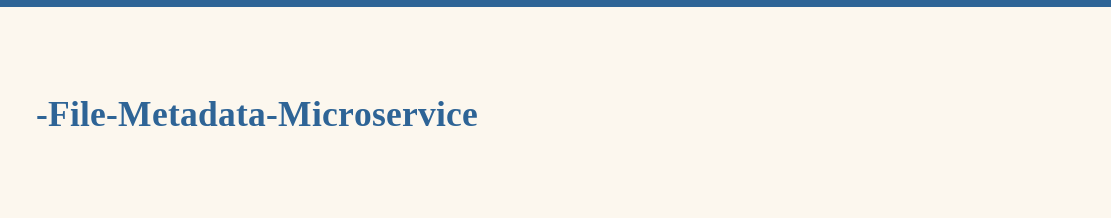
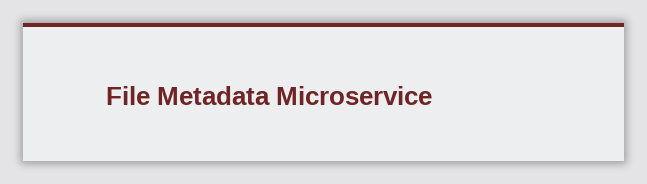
[36,101,478,126] -File-Metadata-Microservice -> [106,86,433,105] File Metadata Microservice

